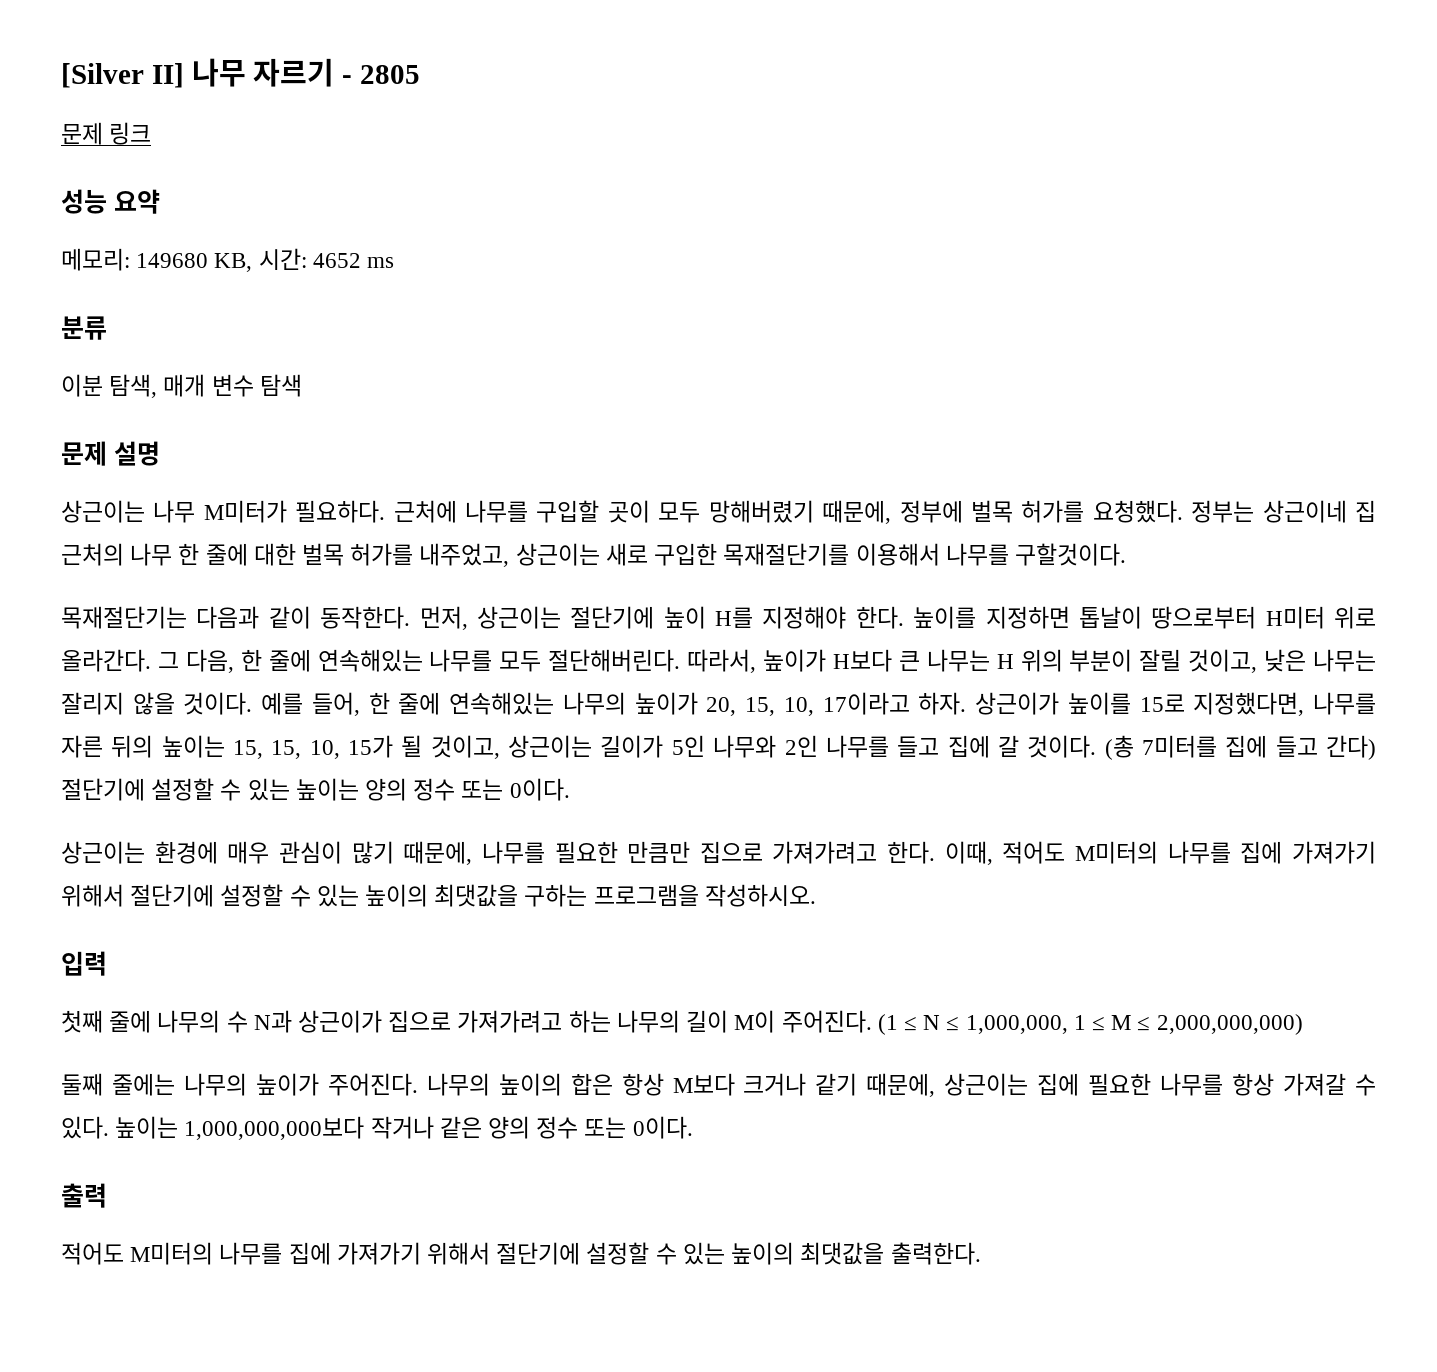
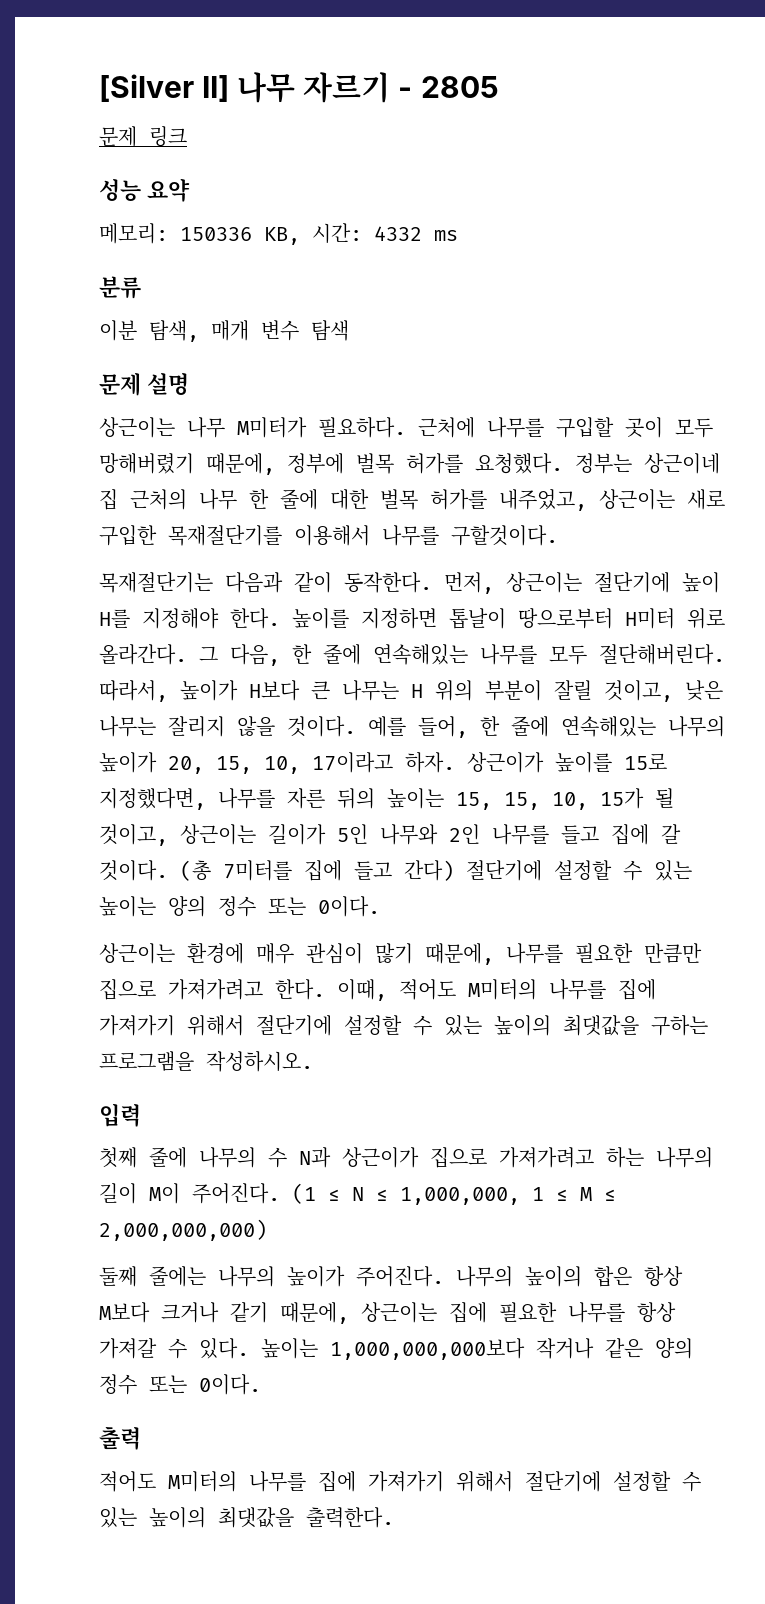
[136,253,209,268] 149680 -> [180,227,252,241] 150336
[312,253,361,268] 4652 -> [374,226,422,241] 4332

